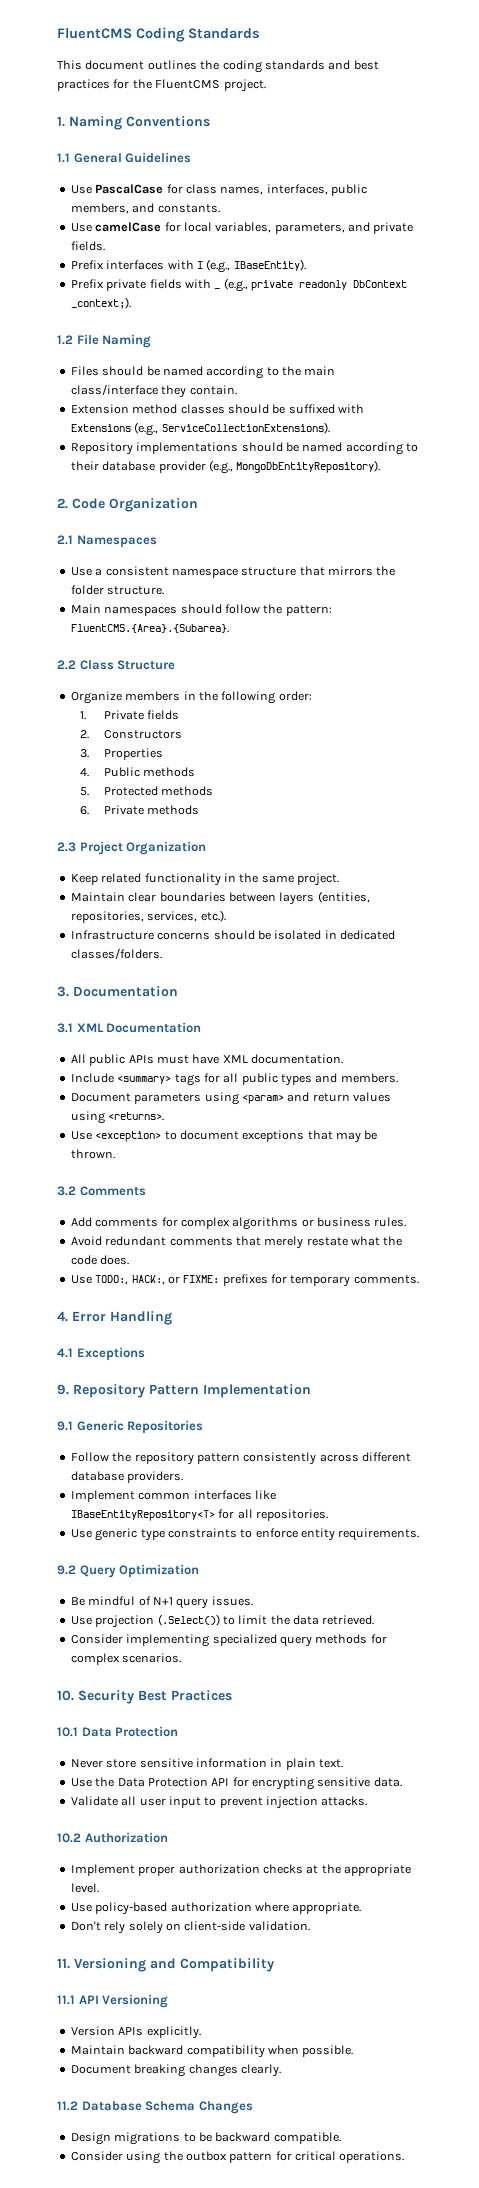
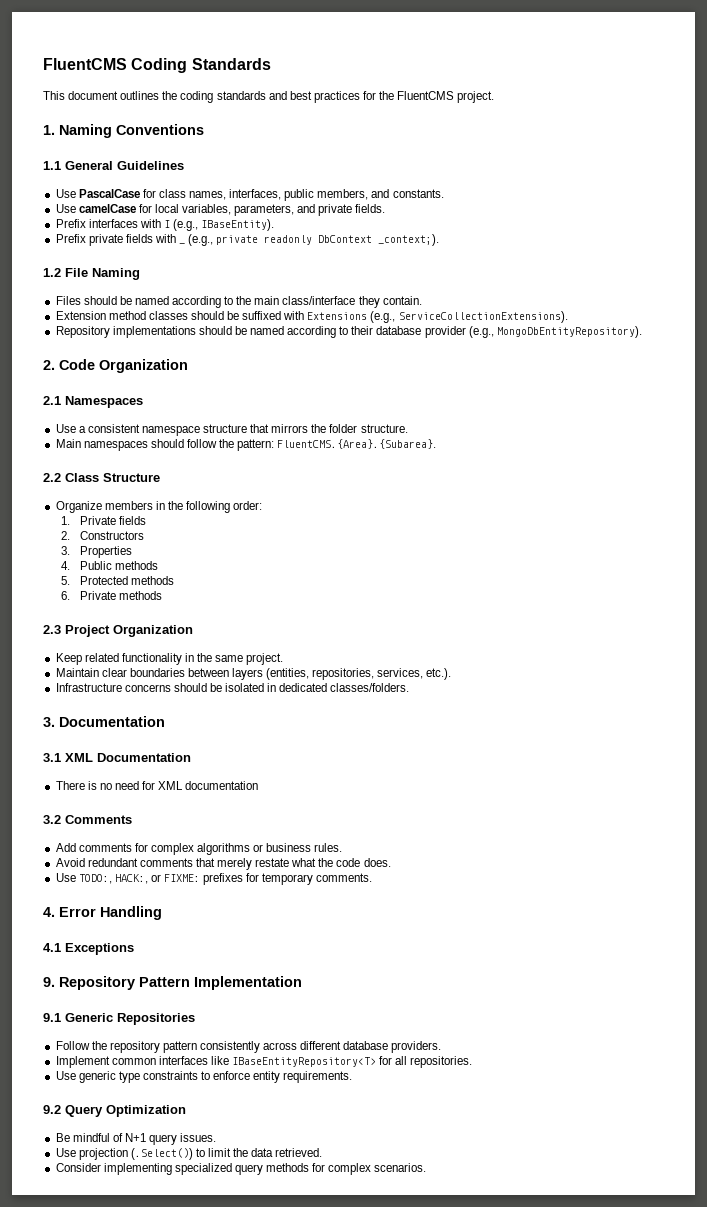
[70,1054,343,1066] [70,1073,398,1086] [70,1092,391,1105] [70,1111,165,1124] [70,1130,378,1143] [70,1149,115,1159] All public APIs must have XML documentation. // Include <summary> tags for all public types and members. // Document parameters using <param> and return values using <returns>. // Use <exception> to document exceptions that may be thrown. -> [55,781,259,790] There is no need for XML documentation
[57,1690,232,1704] [57,1726,179,1737] [70,1758,343,1770] [70,1777,402,1790] [70,1796,368,1809] [57,1832,168,1843] [70,1864,411,1876] [70,1883,99,1893] [70,1902,362,1915] [70,1921,310,1934] [57,1958,274,1972] [57,1994,169,2008] [70,2026,201,2039] [70,2045,354,2058] [70,2064,281,2077] [57,2101,253,2114] [70,2132,341,2145] [70,2151,405,2164] // 10. Security Best Practices // 10.1 Data Protection // Never store sensitive information in plain text. // Use the Data Protection API for encrypting sensitive data. // Validate all user input to prevent injection attacks. // 10.2 Authorization // Implement proper authorization checks at the appropriate level. // Use policy-based authorization where appropriate. // Don't rely solely on client-side validation. // 11. Versioning and Compatibility // 11.1 API Versioning // Version APIs explicitly. // Maintain backward compatibility when possible. // Document breaking changes clearly. // 11.2 Database Schema Changes // Design migrations to be backward compatible. // Consider using the outbox pattern for critical operations. -> (427, 1167) none

